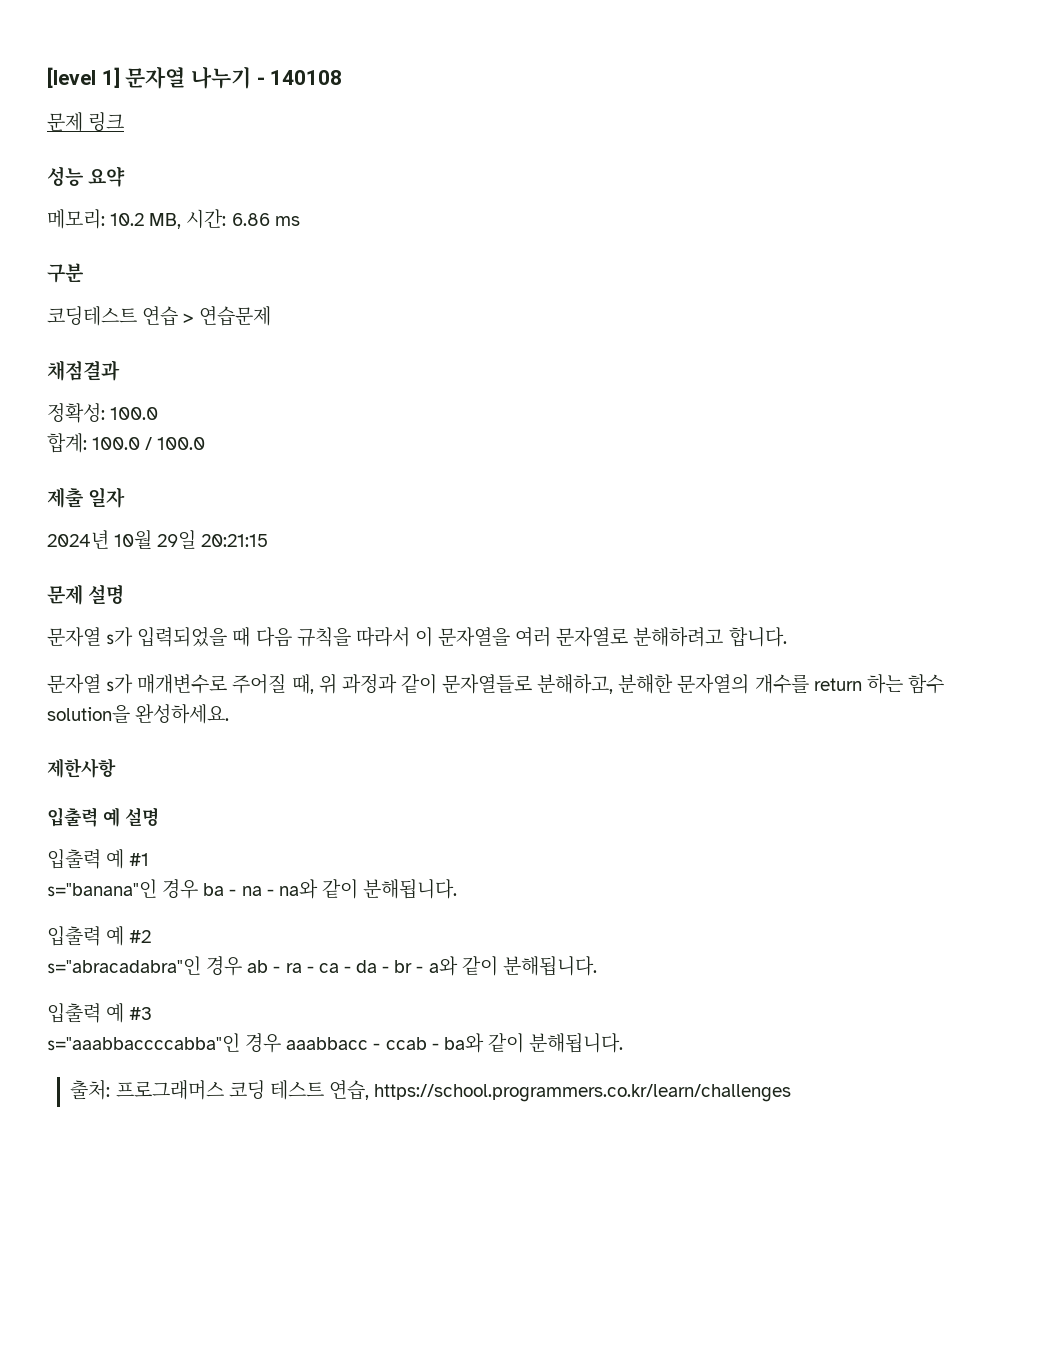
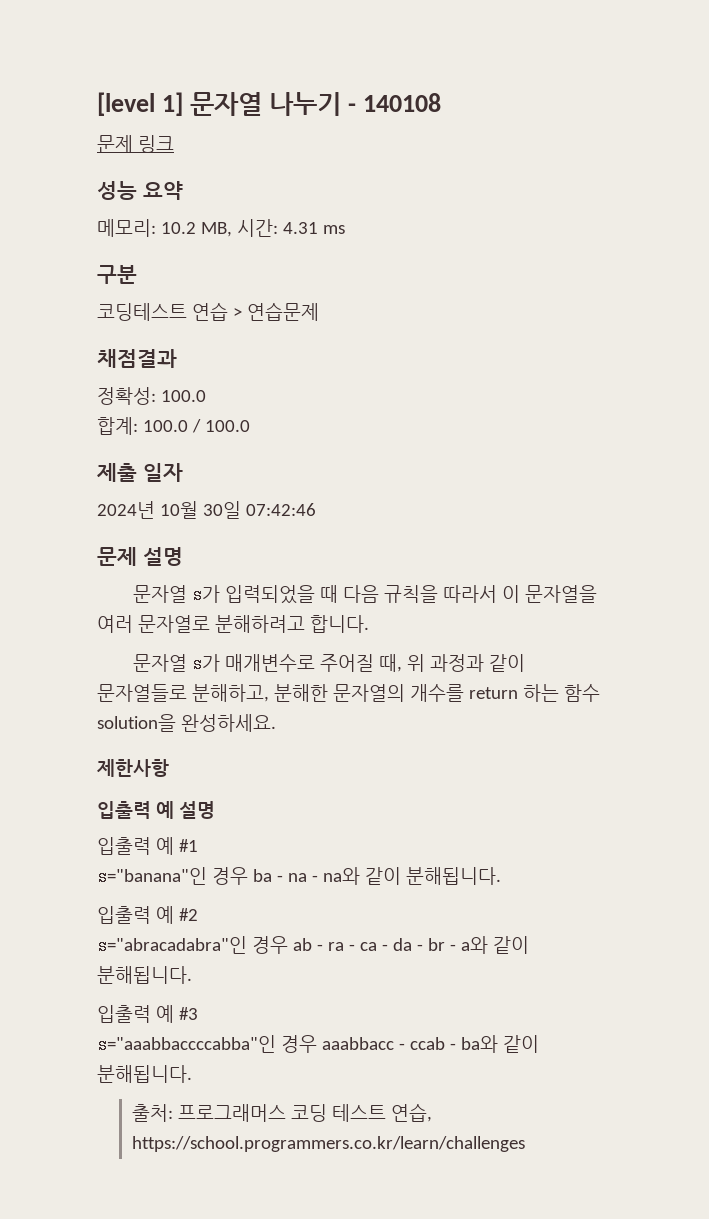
[231,213,270,226] 6.86 -> [282,222,318,234] 4.31
[157,530,269,549] 29일 20:21:15 -> [202,501,316,519] 30일 07:42:46

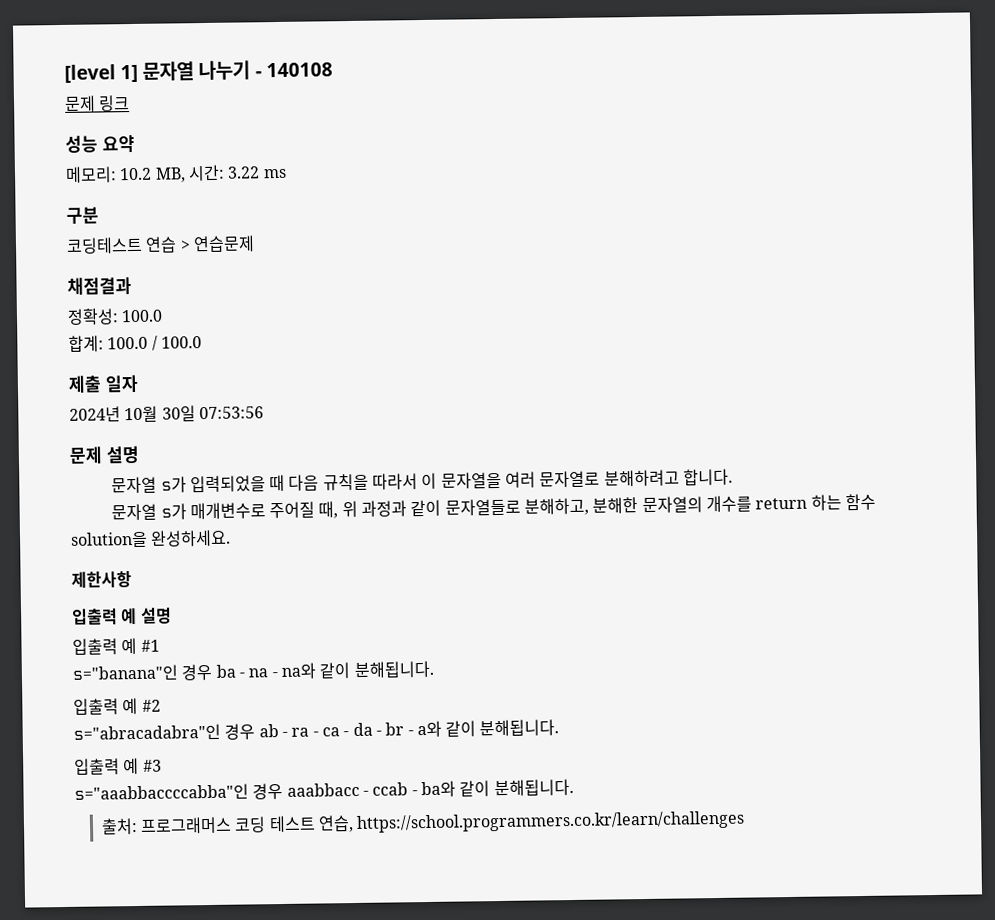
[282,222,318,234] 4.31 -> [227,166,261,179] 3.22
[245,503,316,516] 07:42:46 -> [198,406,264,420] 07:53:56

